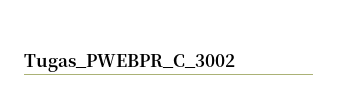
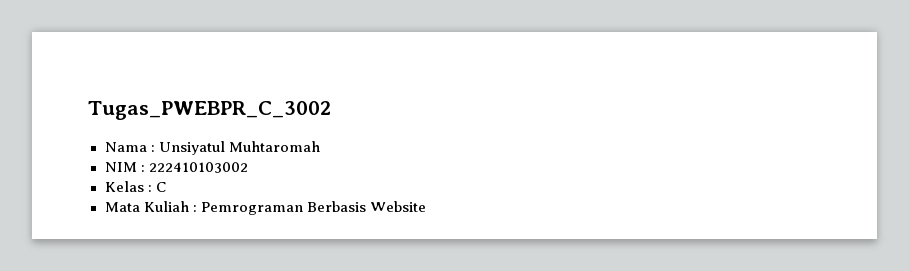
(235, 63) none -> [104,141,320,155] [104,162,248,173] [104,181,166,192] [104,201,426,215] // Nama : Unsiyatul Muhtaromah // NIM : 222410103002 // Kelas : C // Mata Kuliah : Pemrograman Berbasis Website

